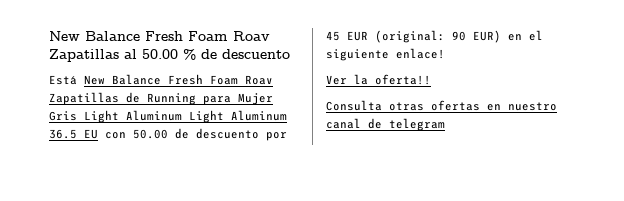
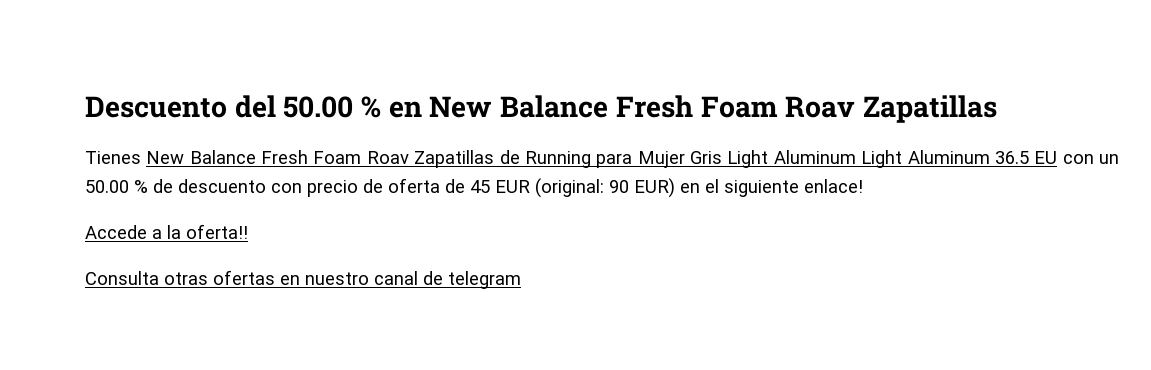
[49,31,270,41] [49,49,290,62] [49,75,77,85] New Balance Fresh Foam Roav Zapatillas al 50.00 % de descuento // Está -> [85,95,997,123] [85,151,141,164] Descuento del 50.00 % en New Balance Fresh Foam Roav Zapatillas // Tienes
[133,128,287,141] 50.00 de descuento por -> [1098,154,1119,164] [85,178,465,197] un 50.00 % de descuento con precio de oferta de
[326,75,347,85] Ver -> [85,225,162,239] Accede a

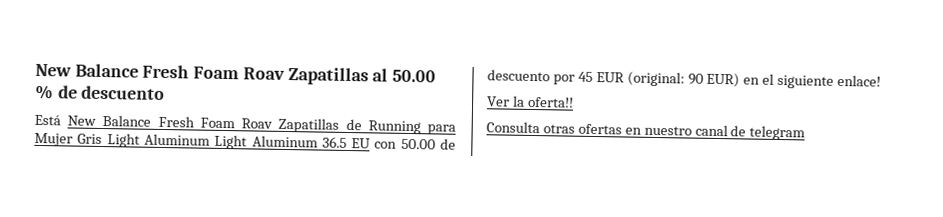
[85,95,997,123] [85,151,141,164] Descuento del 50.00 % en New Balance Fresh Foam Roav Zapatillas // Tienes -> [35,63,437,86] [35,84,166,101] [34,114,61,126] New Balance Fresh Foam Roav Zapatillas al 50.00 % de descuento // Está
[1098,154,1119,164] [85,178,465,197] un 50.00 % de descuento con precio de oferta de -> [400,138,457,150] [487,69,575,85] 50.00 de descuento por
[85,225,162,239] Accede a -> [487,96,510,107] Ver

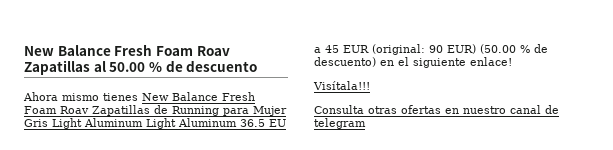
[34,114,61,126] Está -> [23,92,138,101] Ahora mismo tienes
[374,138,457,150] [487,69,575,85] con 50.00 de descuento por -> [314,47,321,53] a
(741, 80) none -> [480,44,548,54] [314,57,376,67] (50.00 % de descuento)
[487,95,574,108] Ver la oferta!! -> [313,81,370,90] Visítala!!!

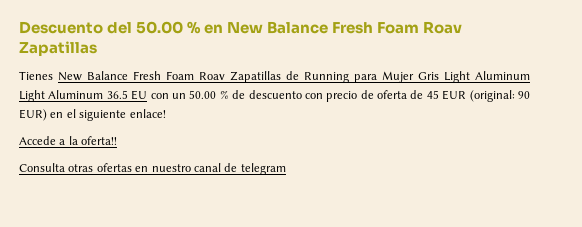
[24,44,230,56] [24,60,258,75] [23,92,138,101] New Balance Fresh Foam Roav Zapatillas al 50.00 % de descuento // Ahora mismo tienes -> [19,21,463,34] [19,41,97,56] [19,71,53,80] Descuento del 50.00 % en New Balance Fresh Foam Roav Zapatillas // Tienes
[314,47,321,53] a -> [150,90,424,102] con un 50.00 % de descuento con precio de oferta de
[480,44,548,54] [314,57,376,67] (50.00 % de descuento) -> (47, 115) none
[313,81,370,90] Visítala!!! -> [19,136,118,145] Accede a la oferta!!

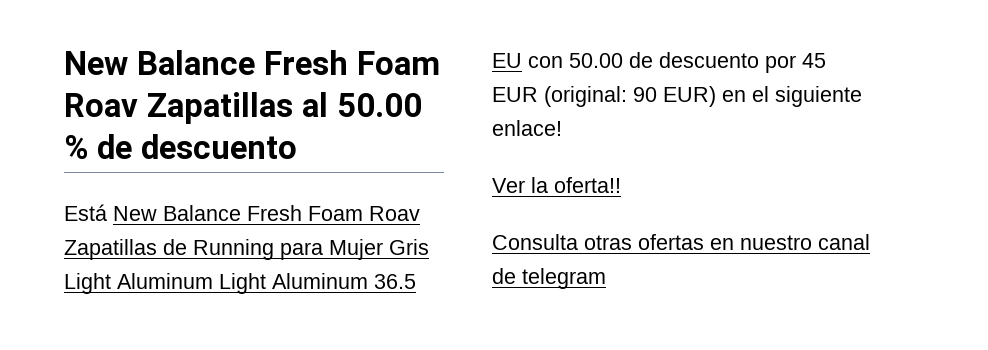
[19,21,463,34] [19,41,97,56] [19,71,53,80] Descuento del 50.00 % en New Balance Fresh Foam Roav Zapatillas // Tienes -> [64,50,440,75] [64,92,422,124] [64,134,297,159] [64,204,107,221] New Balance Fresh Foam Roav Zapatillas al 50.00 % de descuento // Está
[171,90,424,102] un 50.00 % de descuento con precio de oferta de -> [569,52,796,73] 50.00 de descuento por
[19,136,66,145] Accede a -> [492,178,525,193] Ver

